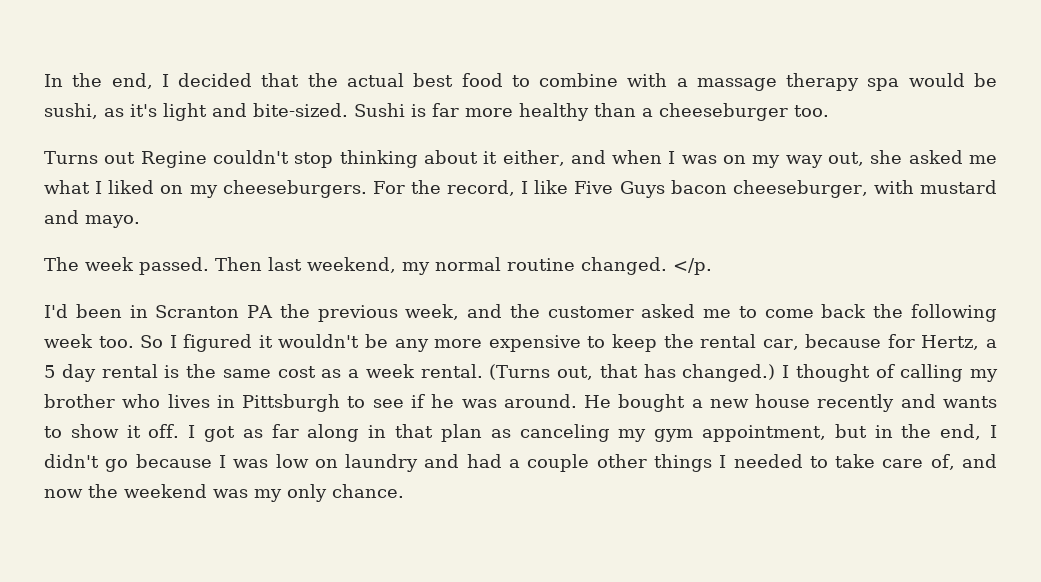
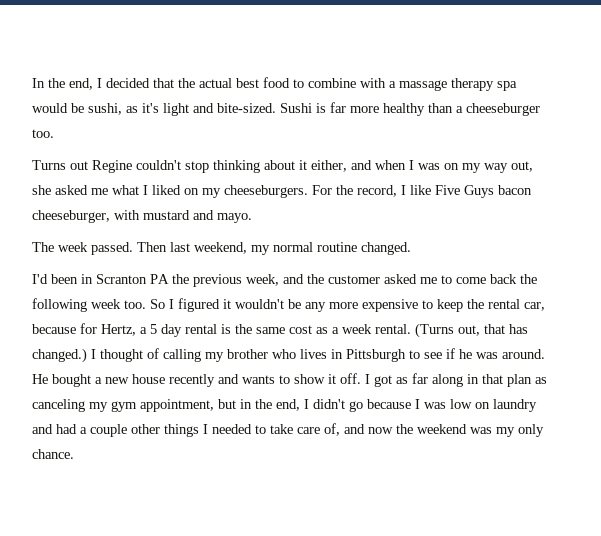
[673,258,712,275] </p. -> (411, 248) none

